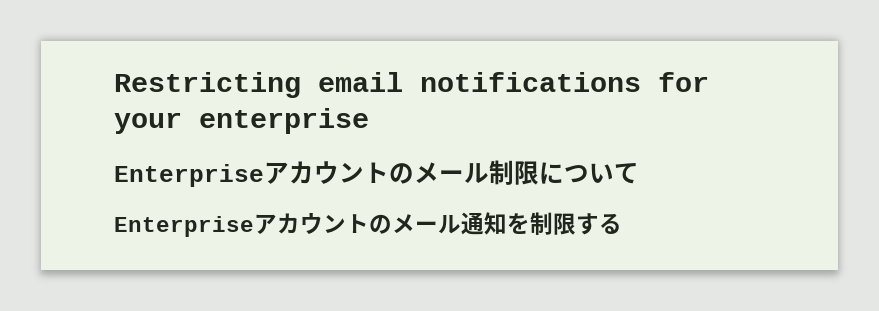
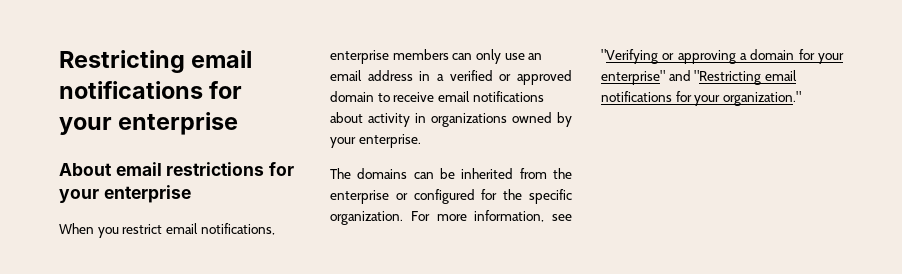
[114,160,639,187] [114,212,622,237] Enterpriseアカウントのメール制限について // Enterpriseアカウントのメール通知を制限する -> [59,162,295,176] [59,185,191,203] [59,223,275,238] [330,49,543,64] [330,70,572,85] [330,91,544,102] [330,112,572,127] [330,134,421,148] [330,168,572,179] [330,189,572,204] [330,210,572,225] [601,49,844,64] [601,70,797,85] [601,91,801,106] About email restrictions for your enterprise // When you restrict email notifications, enterprise members can only use an email address in a verified or approved domain to receive email notifications about activity in organizations owned by your enterprise. // The domains can be inherited from the enterprise or configured for the specific organization. For more information, see "Verifying or approving a domain for your enterprise" and "Restricting email notifications for your organization."

